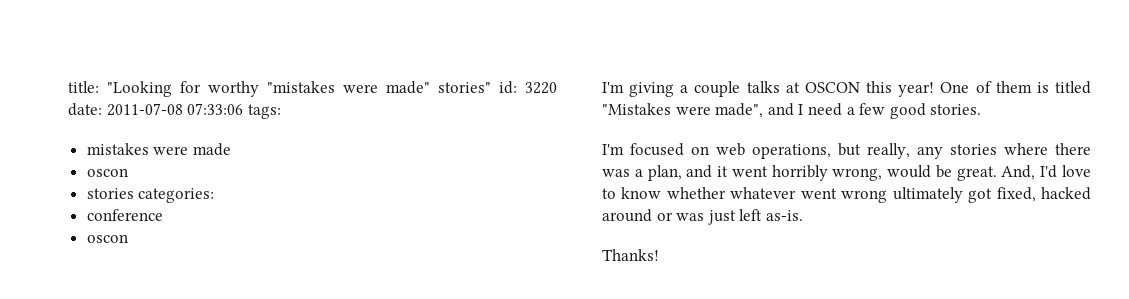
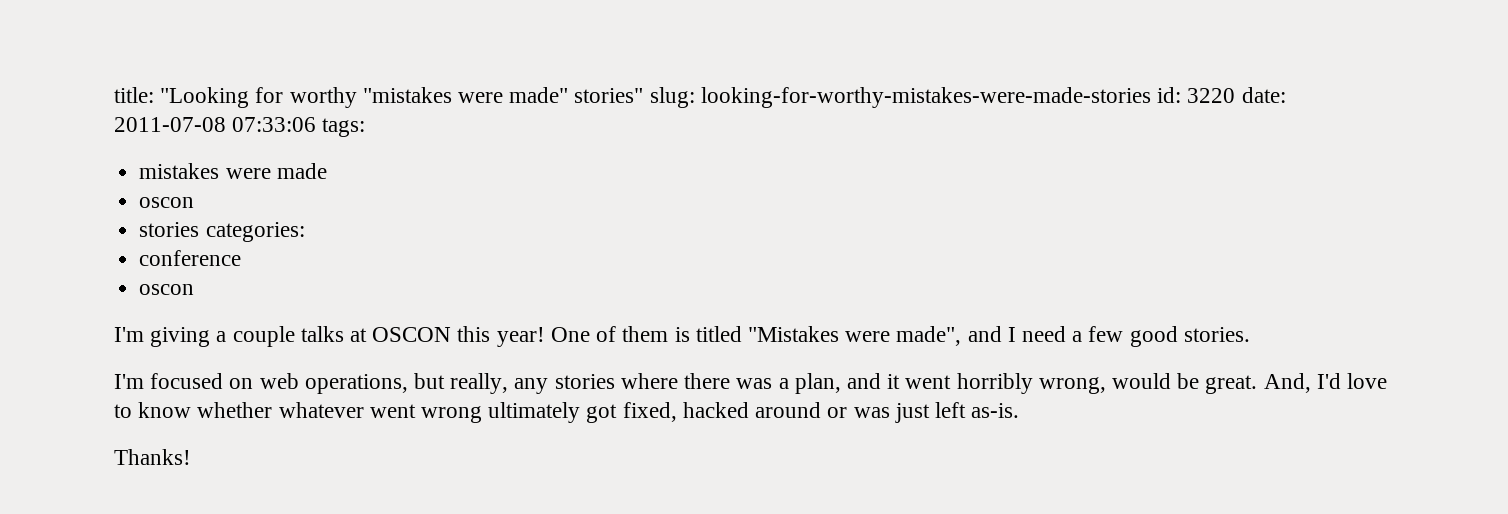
(491, 87) none -> [649,87,1151,108] slug: looking-for-worthy-mistakes-were-made-stories

